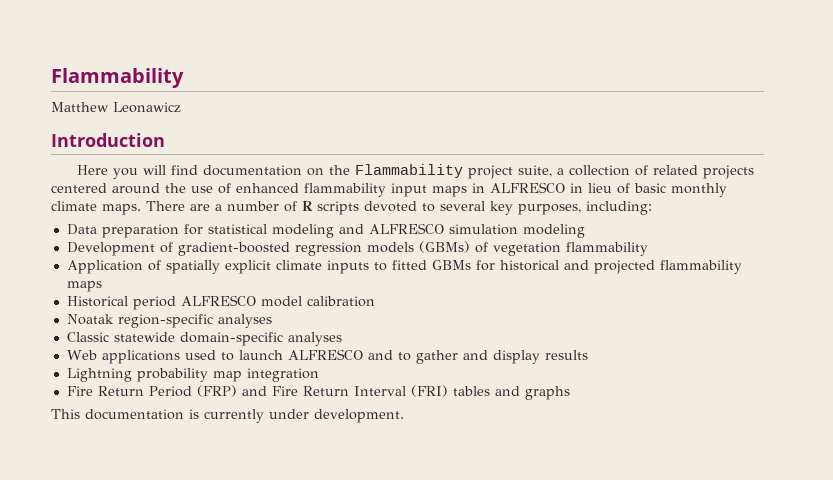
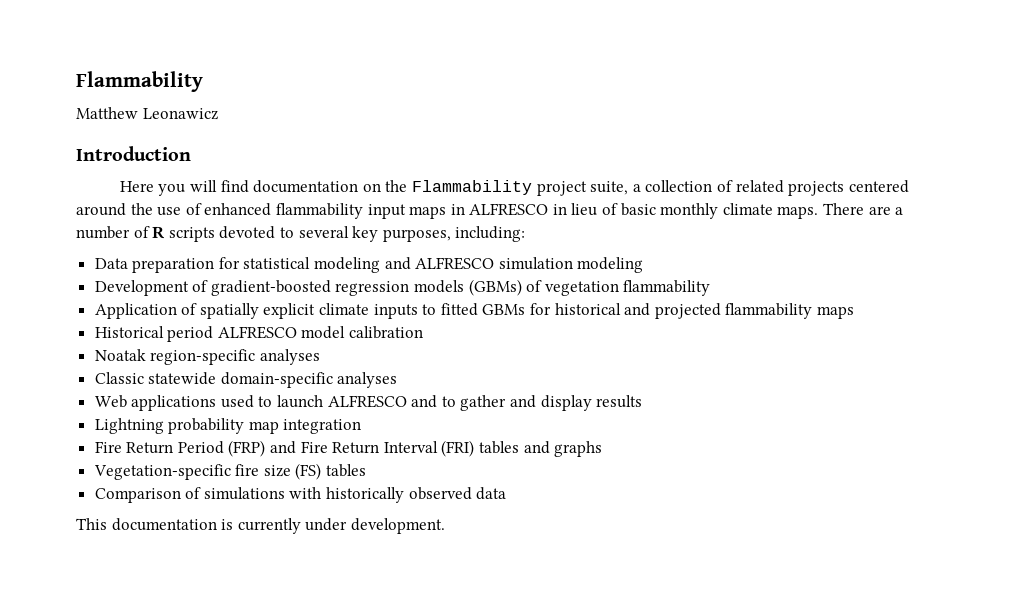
(570, 393) none -> [93,463,367,480] [94,487,507,503] // Vegetation-specific fire size (FS) tables // Comparison of simulations with historically observed data

